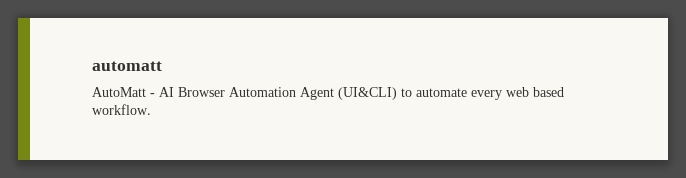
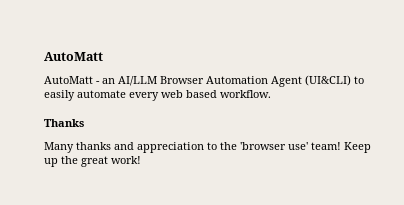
[92,61,162,71] automatt -> [44,52,103,61] AutoMatt
[159,87,174,97] AI -> [102,76,157,86] an AI/LLM
(412, 92) none -> [44,90,75,101] easily
(151, 109) none -> [44,119,84,127] [44,142,371,153] [44,156,141,167] // Thanks // Many thanks and appreciation to the 'browser use' team! Keep up the great work!

